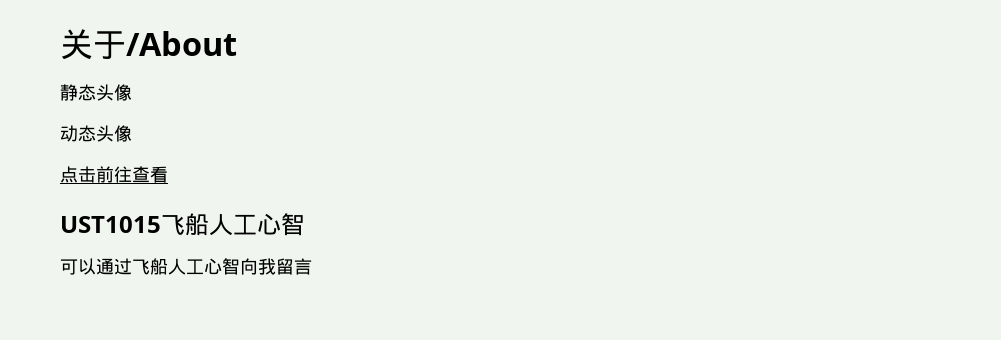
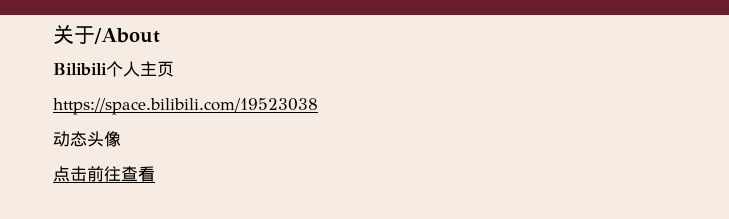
[60,84,132,101] 静态头像 -> [53,61,174,77] [53,98,318,115] Bilibili个人主页 // https://space.bilibili.com/19523038
[60,213,305,236] [60,258,312,275] // UST1015飞船人工心智 // 可以通过飞船人工心智向我留言 -> (155, 174) none

